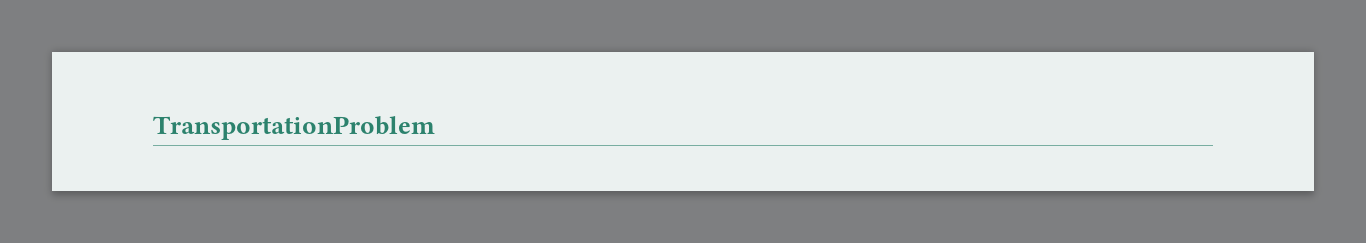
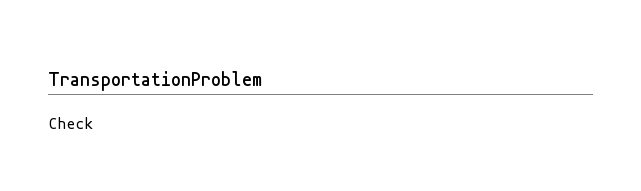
(435, 128) none -> [48,117,93,129] // Check

